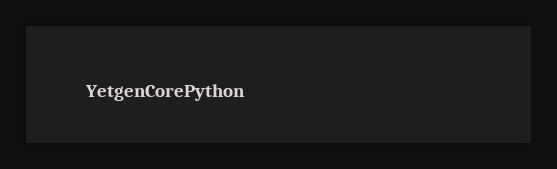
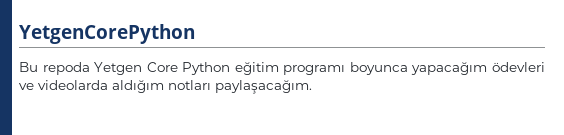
(245, 92) none -> [19,62,545,75] [19,80,312,94] // Bu repoda Yetgen Core Python eğitim programı boyunca yapacağım ödevleri ve videolarda aldığım notları paylaşacağım.

